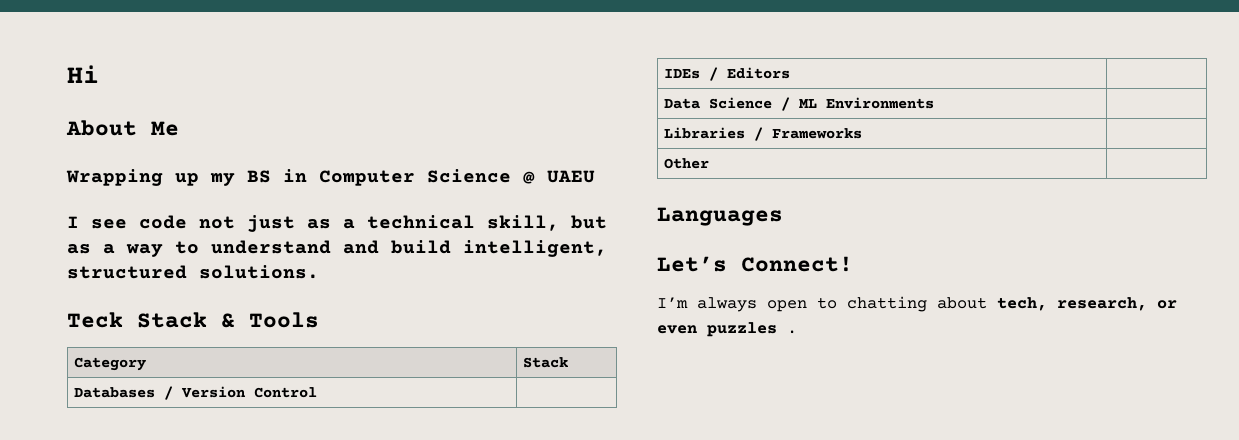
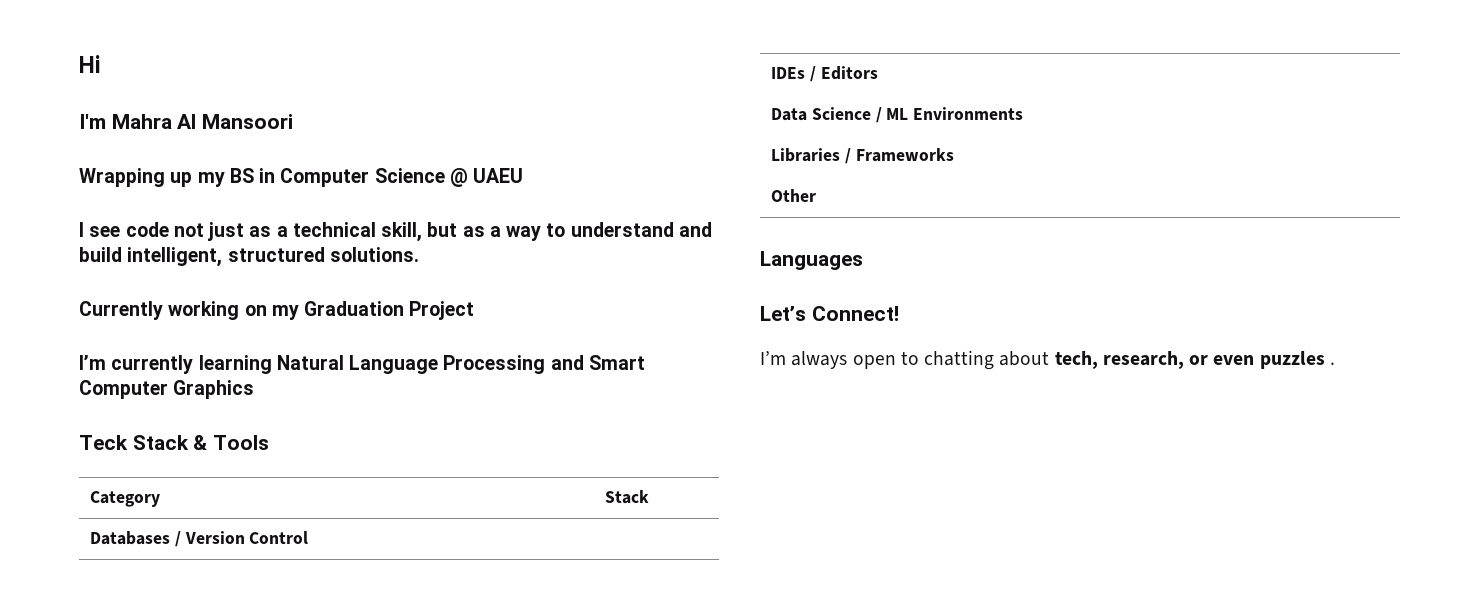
[66,120,179,136] About Me -> [79,114,294,129] I'm Mahra Al Mansoori
(319, 272) none -> [79,301,475,320] [79,355,645,374] [79,380,255,399] // Currently working on my Graduation Project // I’m currently learning Natural Language Processing and Smart Computer Graphics

